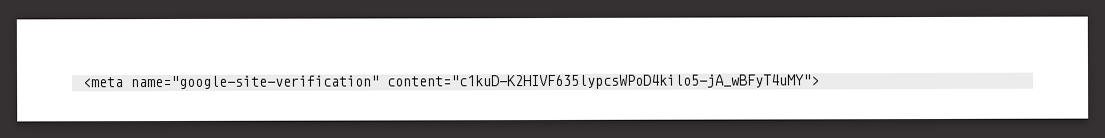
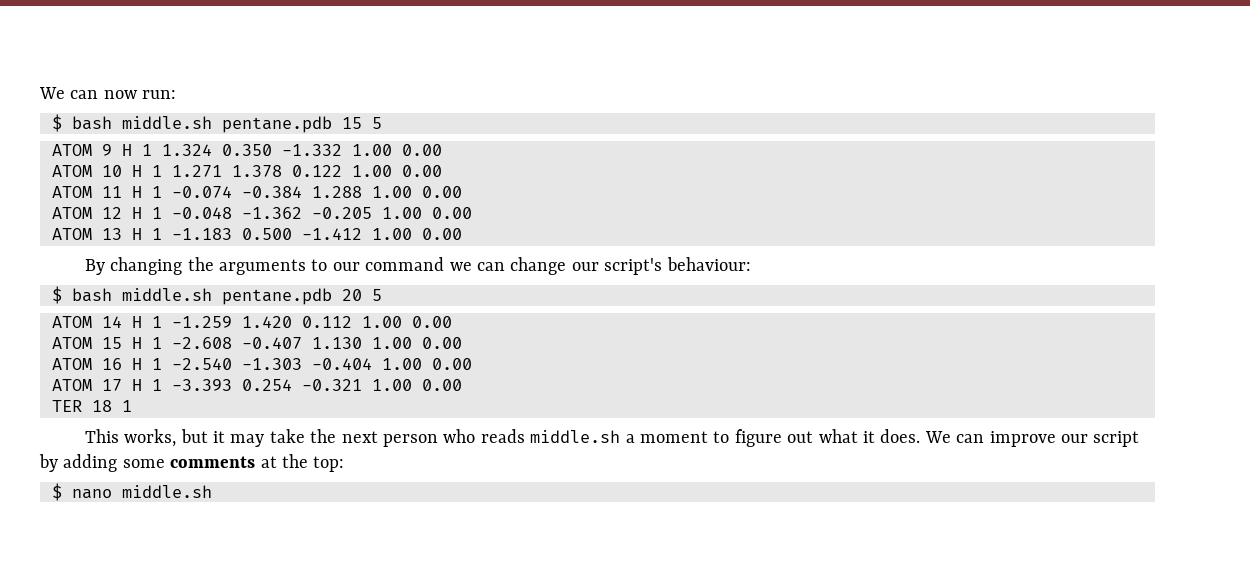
[82,74,820,90] <meta name="google-site-verification" content="c1kuD-K2HIVF635lypcsWPoD4kilo5-jA_wBFyT4uMY"> -> [39,87,177,99] [52,114,382,133] [52,144,442,156] [52,165,442,177] [52,186,462,198] [52,207,472,219] [52,228,462,240] [84,257,751,275] [52,286,382,305] [52,316,452,328] [52,337,462,349] [52,358,472,370] [52,379,462,391] [52,400,132,412] [84,429,1140,447] [39,454,345,472] [52,483,212,501] We can now run: // $ bash middle.sh pentane.pdb 15 5 // ATOM 9 H 1 1.324 0.350 -1.332 1.00 0.00 // ATOM 10 H 1 1.271 1.378 0.122 1.00 0.00 // ATOM 11 H 1 -0.074 -0.384 1.288 1.00 0.00 // ATOM 12 H 1 -0.048 -1.362 -0.205 1.00 0.00 // ATOM 13 H 1 -1.183 0.500 -1.412 1.00 0.00 // By changing the arguments to our command we can change our script's behaviour: // $ bash middle.sh pentane.pdb 20 5 // ATOM 14 H 1 -1.259 1.420 0.112 1.00 0.00 // ATOM 15 H 1 -2.608 -0.407 1.130 1.00 0.00 // ATOM 16 H 1 -2.540 -1.303 -0.404 1.00 0.00 // ATOM 17 H 1 -3.393 0.254 -0.321 1.00 0.00 // TER 18 1 // This works, but it may take the next person who reads middle.sh a moment to figure out what it does. We can improve our script by adding some comments at the top: // $ nano middle.sh

